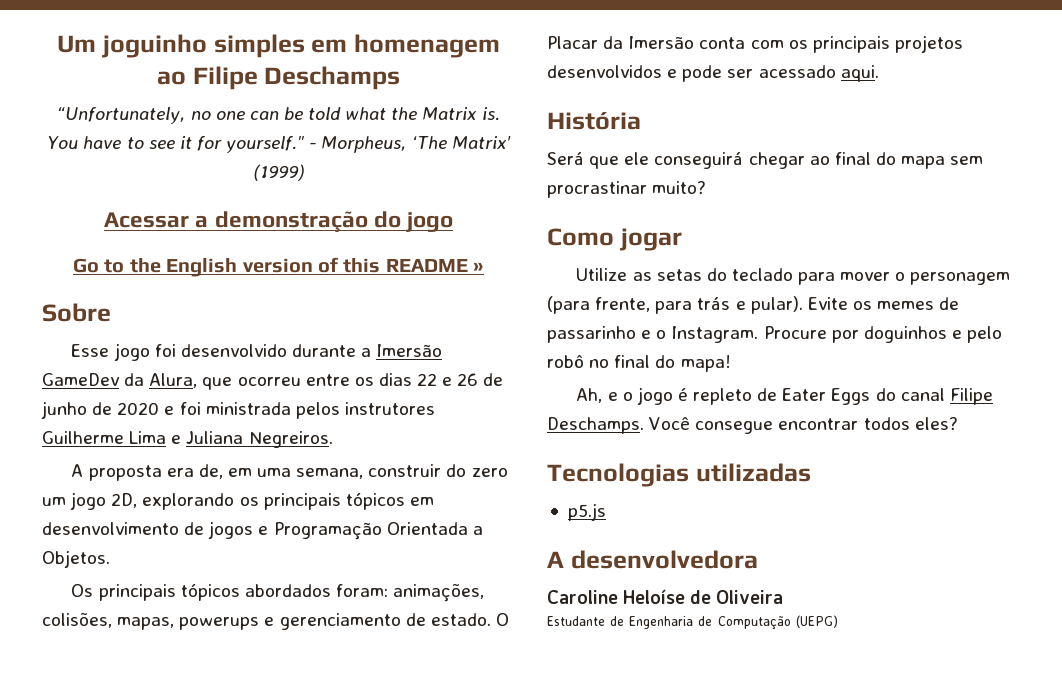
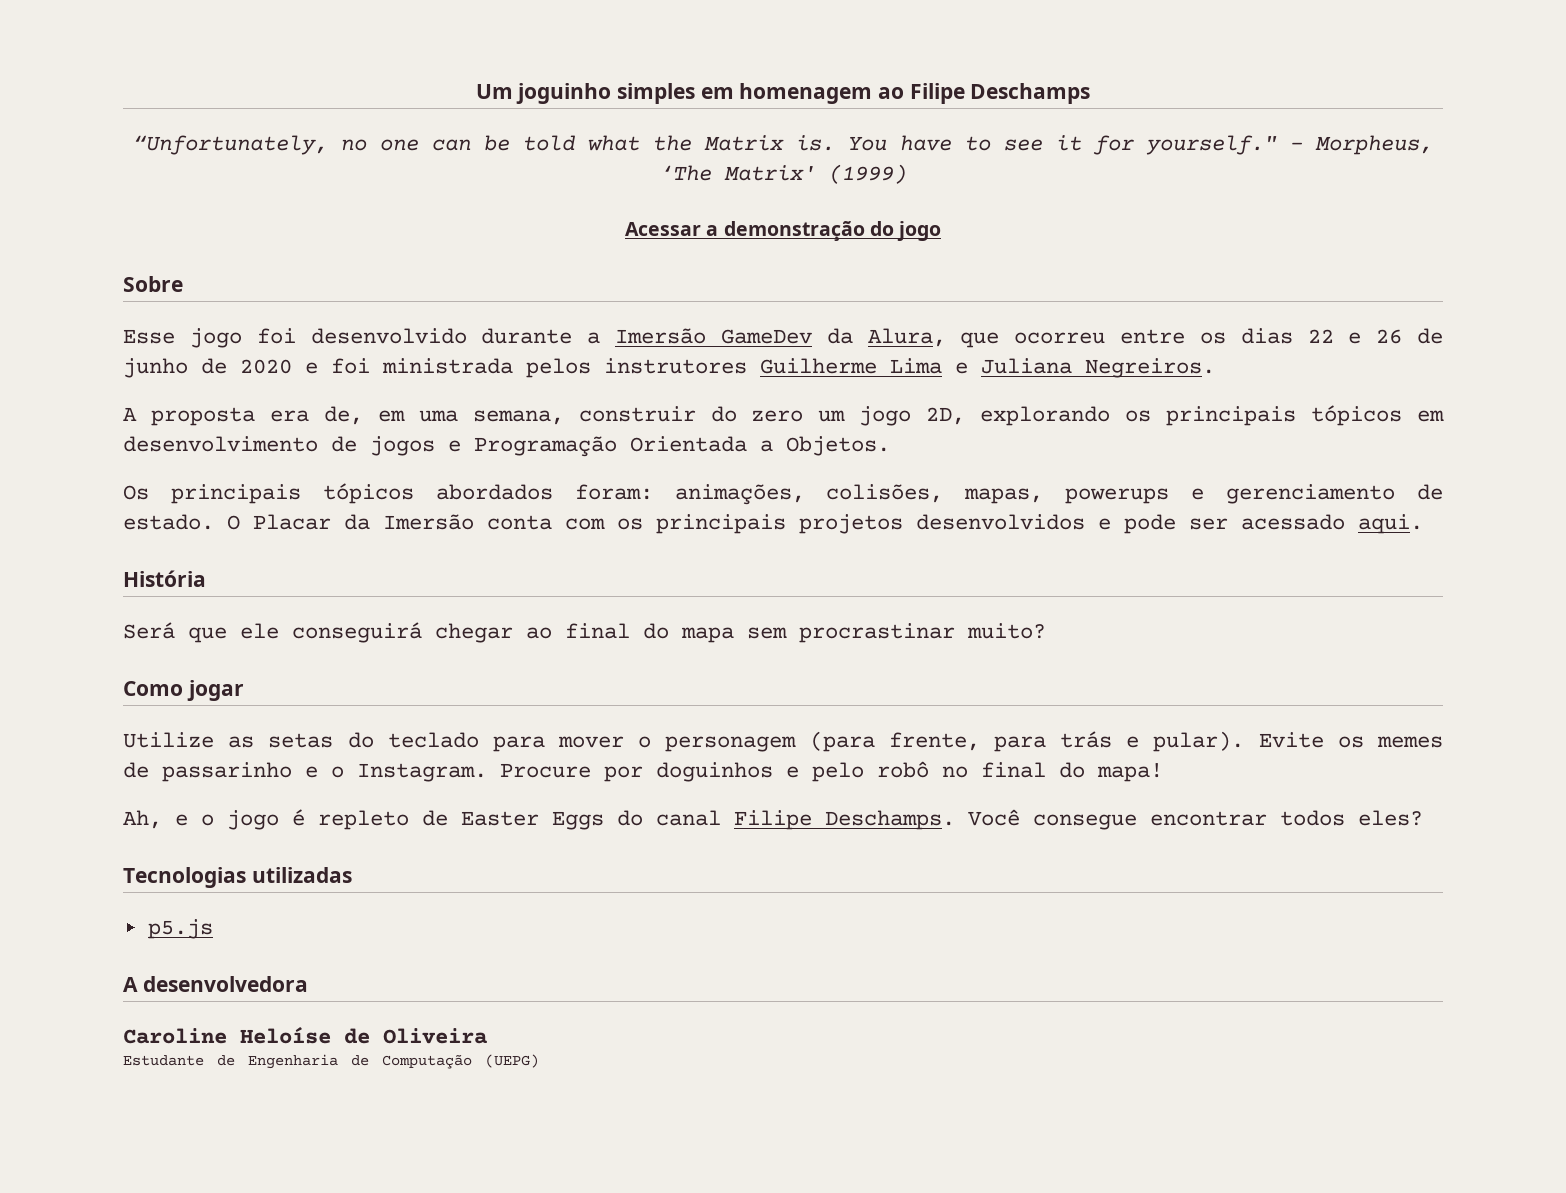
[72,257,485,277] // Go to the English version of this README » -> (942, 231) none
[782,388,827,401] Eater -> [461,811,539,826] Easter

